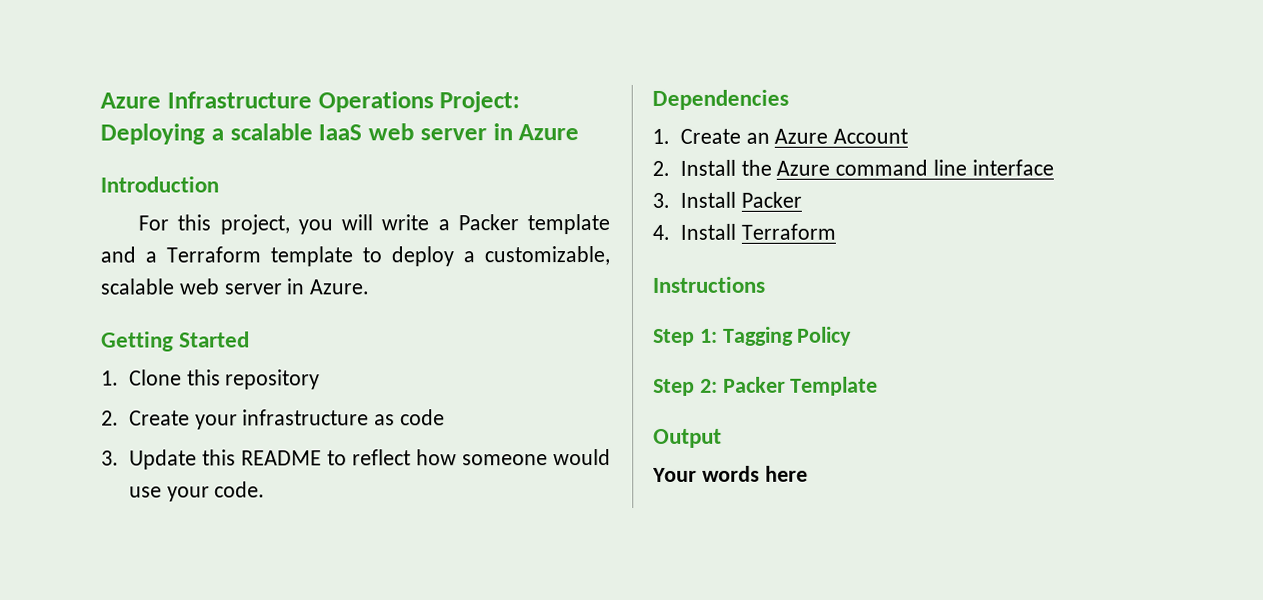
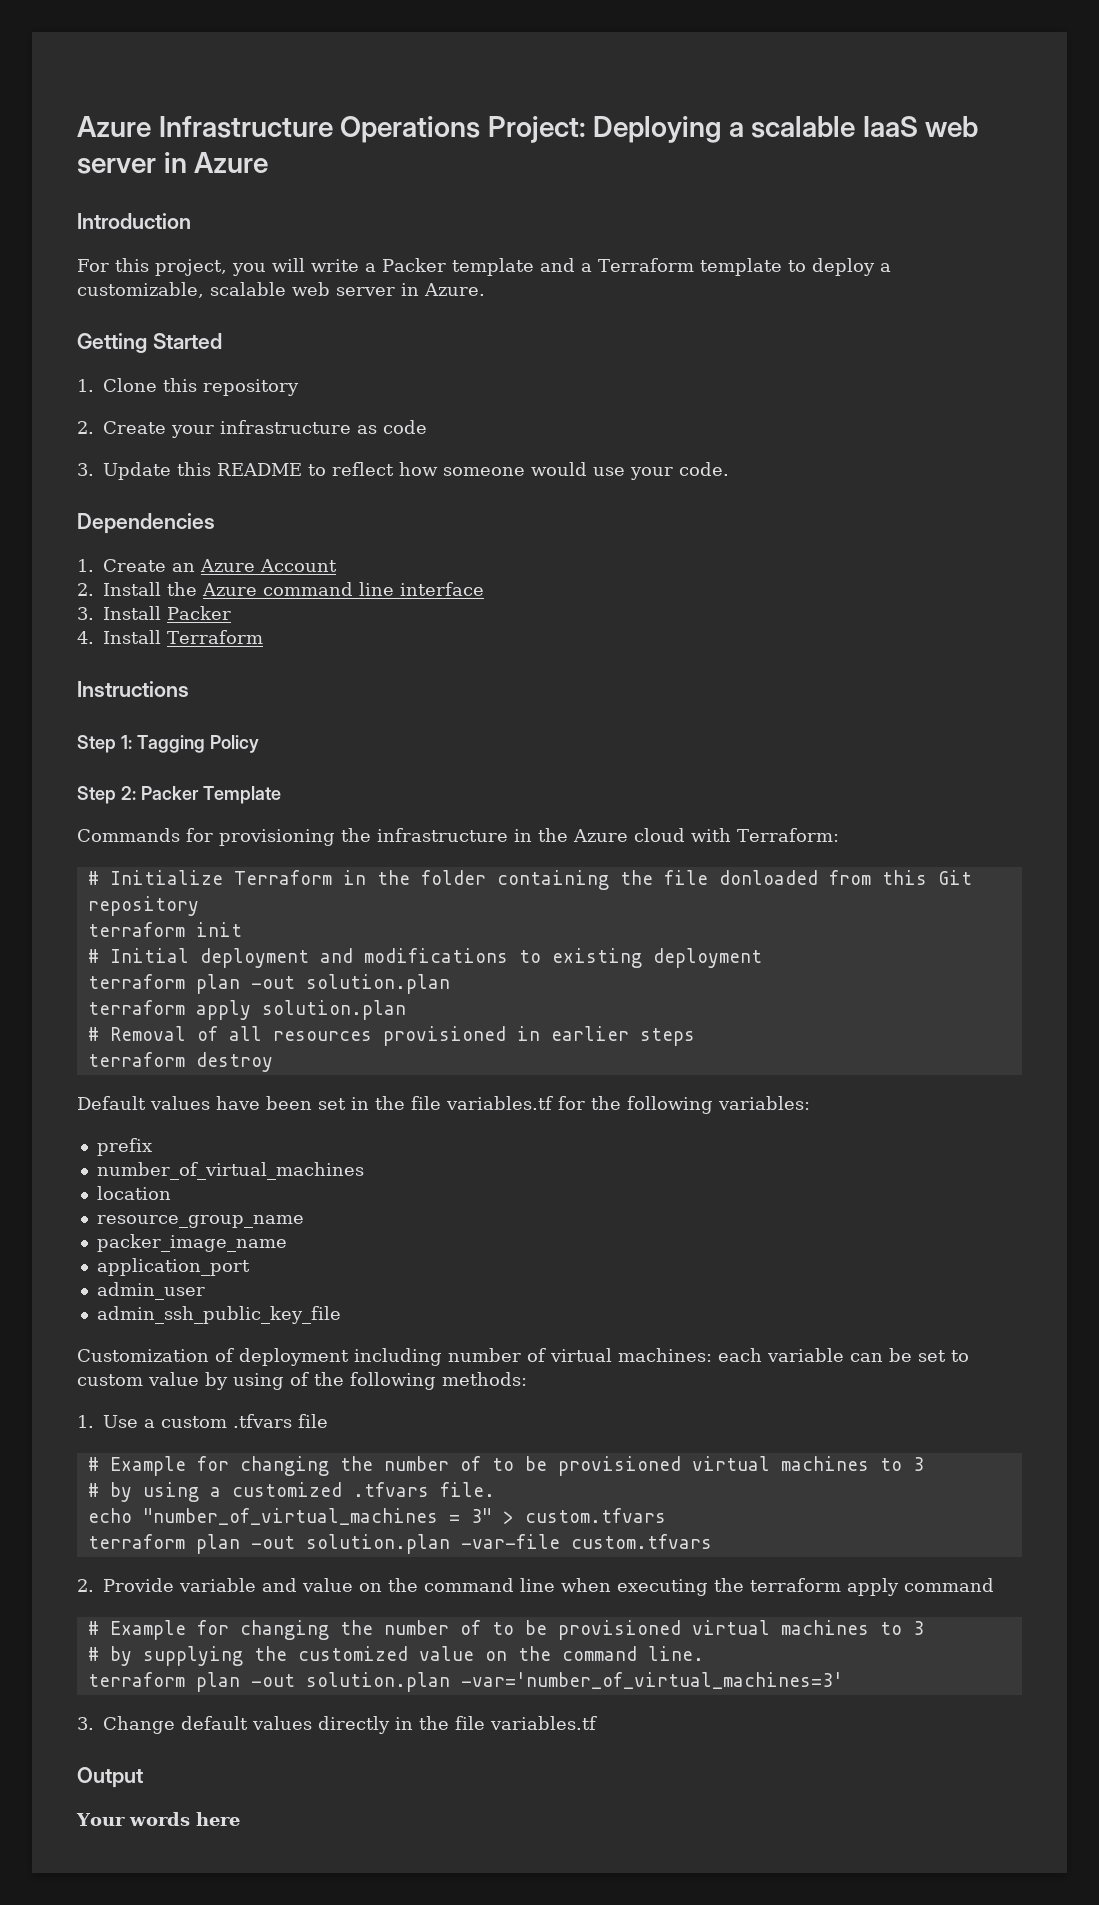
(879, 386) none -> [77,828,839,846] [87,870,972,890] [87,896,199,916] [87,922,242,937] [87,948,762,968] [87,974,450,994] [87,1000,406,1020] [87,1026,695,1046] [87,1052,273,1072] [77,1096,810,1114] [96,1138,152,1156] [96,1162,364,1180] [96,1186,171,1200] [96,1215,304,1228] [96,1234,287,1252] [96,1258,250,1276] [96,1282,205,1300] [96,1306,341,1324] [77,1348,969,1366] [77,1372,527,1390] [77,1414,328,1428] [87,1456,924,1476] [87,1482,495,1502] [87,1508,666,1525] [87,1534,712,1554] [77,1578,994,1596] [87,1620,924,1640] [87,1646,704,1666] [87,1672,843,1692] [77,1716,597,1734] // Commands for provisioning the infrastructure in the Azure cloud with Terraform: // # Initialize Terraform in the folder containing the file donloaded from this Git repository // terraform init // # Initial deployment and modifications to existing deployment // terraform plan -out solution.plan // terraform apply solution.plan // # Removal of all resources provisioned in earlier steps // terraform destroy // Default values have been set in the file variables.tf for the following variables: // prefix // number_of_virtual_machines // location // resource_group_name // packer_image_name // application_port // admin_user // admin_ssh_public_key_file // Customization of deployment including number of virtual machines: each variable can be set to custom value by using of the following methods: // 1. Use a custom .tfvars file // # Example for changing the number of to be provisioned virtual machines to 3 // # by using a customized .tfvars file. // echo "number_of_virtual_machines = 3" > custom.tfvars // terraform plan -out solution.plan -var-file custom.tfvars // 2. Provide variable and value on the command line when executing the terraform apply command // # Example for changing the number of to be provisioned virtual machines to 3 // # by supplying the customized value on the command line. // terraform plan -out solution.plan -var='number_of_virtual_machines=3' // 3. Change default values directly in the file variables.tf

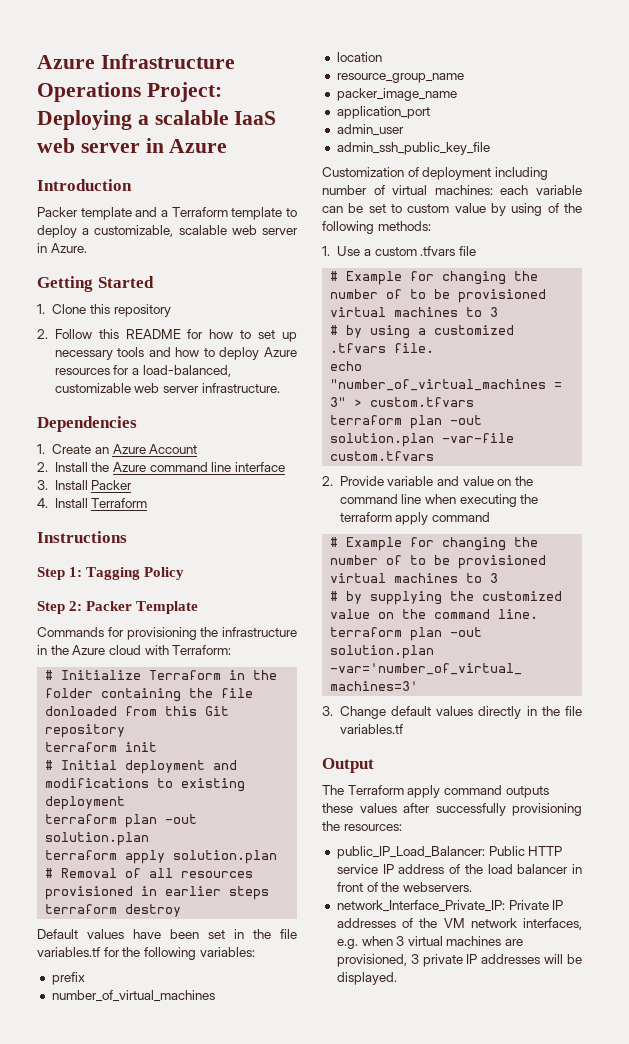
[77,258,376,276] For this project, you will write a -> (132, 185) none
[103,420,427,438] [77,462,729,480] Create your infrastructure as code // 3. Update this README to reflect how someone would use your code. -> [54,329,297,342] [54,347,297,360] [54,365,231,377] [54,383,280,393] Follow this README for how to set up necessary tools and how to deploy Azure resources for a load-balanced, customizable web server infrastructure.
[76,1812,240,1826] Your words here -> [322,785,549,798] [322,803,582,816] [322,821,402,831] [336,846,563,859] [336,864,582,874] [336,882,472,892] [336,900,564,912] [336,918,582,930] [336,936,524,949] [336,954,582,967] [336,972,397,985] The Terraform apply command outputs these values after successfully provisioning the resources: // public_IP_Load_Balancer: Public HTTP service IP address of the load balancer in front of the webservers. // network_Interface_Private_IP: Private IP addresses of the VM network interfaces, e.g. when 3 virtual machines are provisioned, 3 private IP addresses will be displayed.

